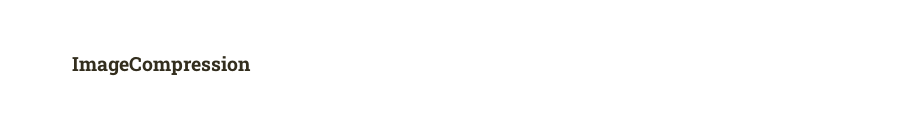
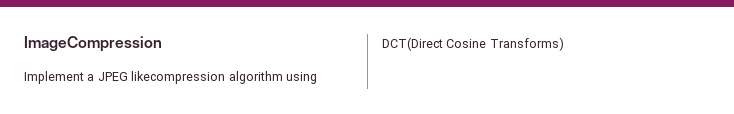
(251, 66) none -> [24,71,317,84] [382,37,564,51] // Implement a JPEG likecompression algorithm using DCT(Direct Cosine Transforms)

